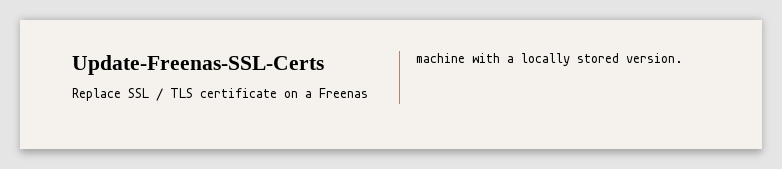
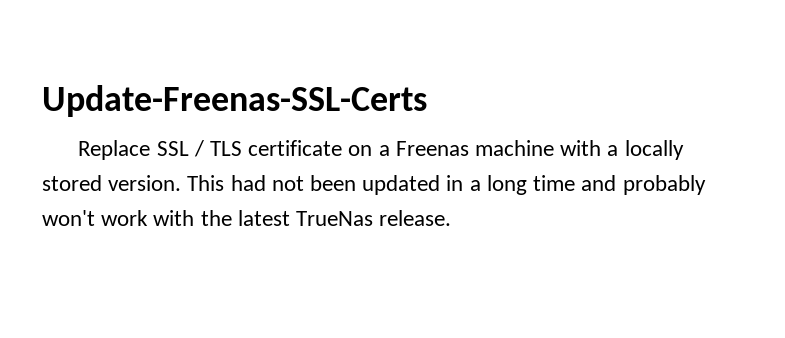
(683, 58) none -> [187,175,706,195] [42,210,452,226] This had not been updated in a long time and probably won't work with the latest TrueNas release.

